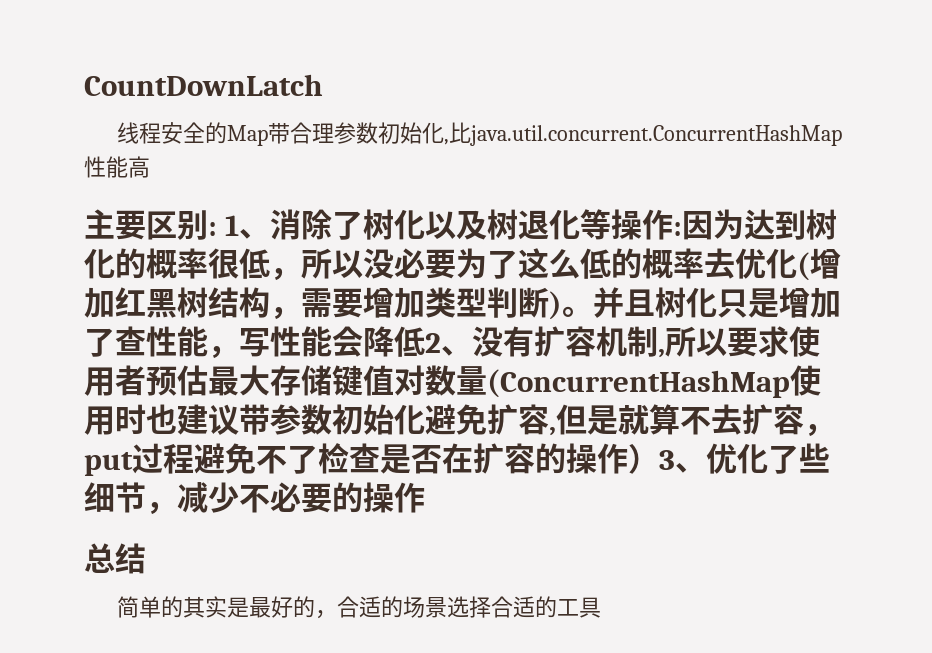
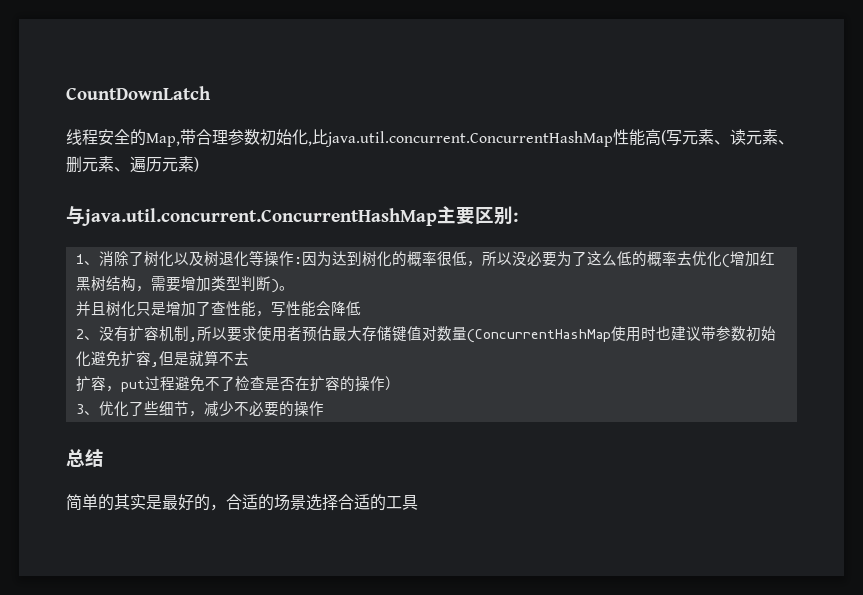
[227,125,269,146] Map -> [146,133,180,147] Map,
(150, 167) // -> [661,129,794,146] [66,156,199,173] [66,206,437,226] (写元素、读元素、删元素、遍历元素) // 与java.util.concurrent.ConcurrentHashMap
(217, 229) none -> (518, 217) //
(593, 311) none -> (294, 288) //
(425, 341) none -> (361, 308) //
(742, 419) none -> (249, 358) //
(659, 459) none -> (400, 383) //

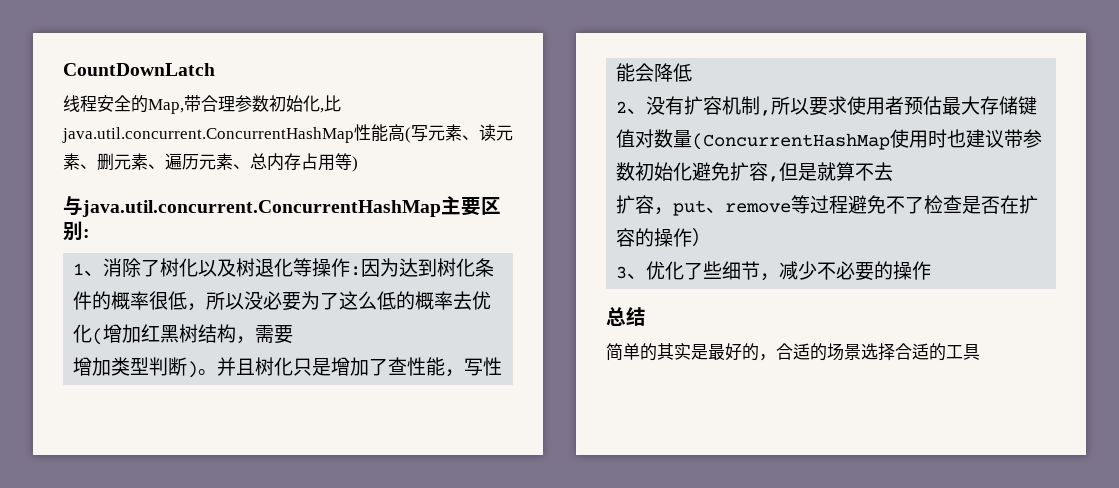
(194, 164) none -> [233,153,352,171] 、总内存占用等
(392, 259) none -> [475,258,495,277] [73,291,93,310] 条件
(181, 284) none -> (294, 334) //
(294, 288) // -> (218, 372) none
(145, 386) none -> [706,195,811,214] 、remove等

